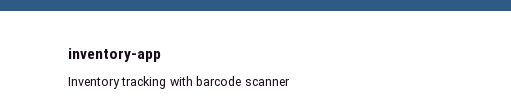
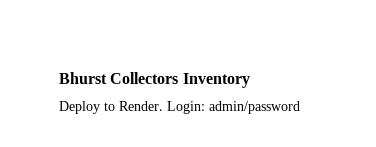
[68,48,161,62] [68,76,290,89] inventory-app // Inventory tracking with barcode scanner -> [59,72,250,88] [59,101,300,114] Bhurst Collectors Inventory // Deploy to Render. Login: admin/password

